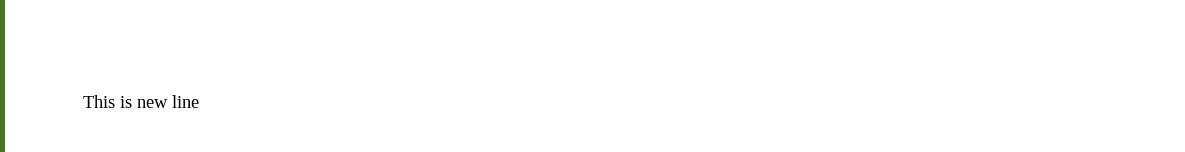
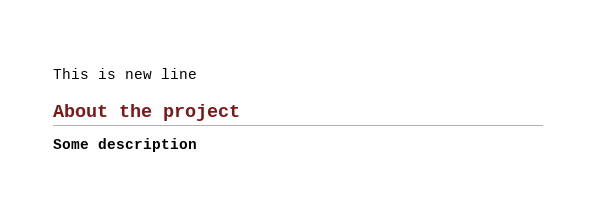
(199, 101) none -> [53,104,240,121] [53,138,197,152] // About the project // Some description

